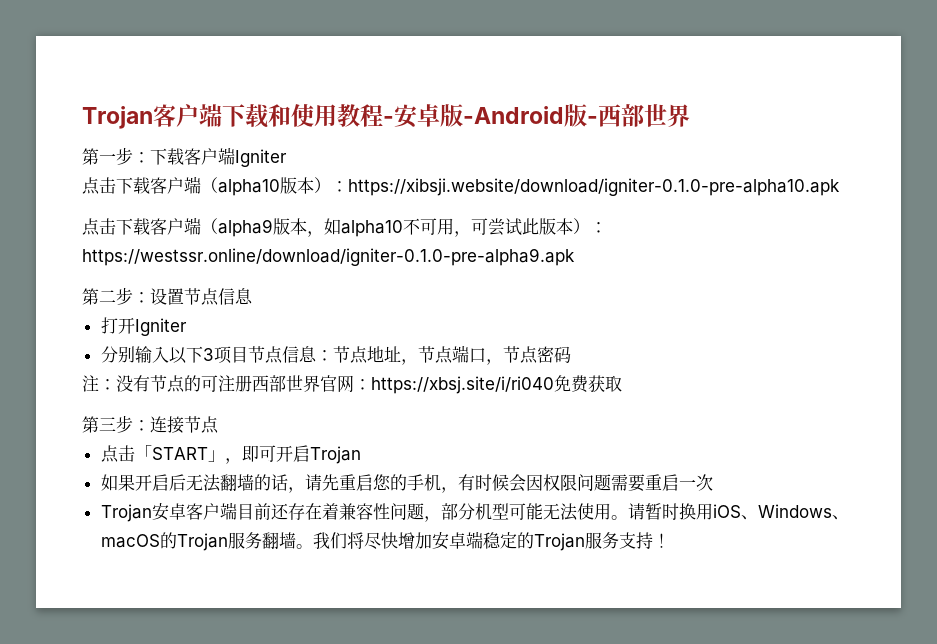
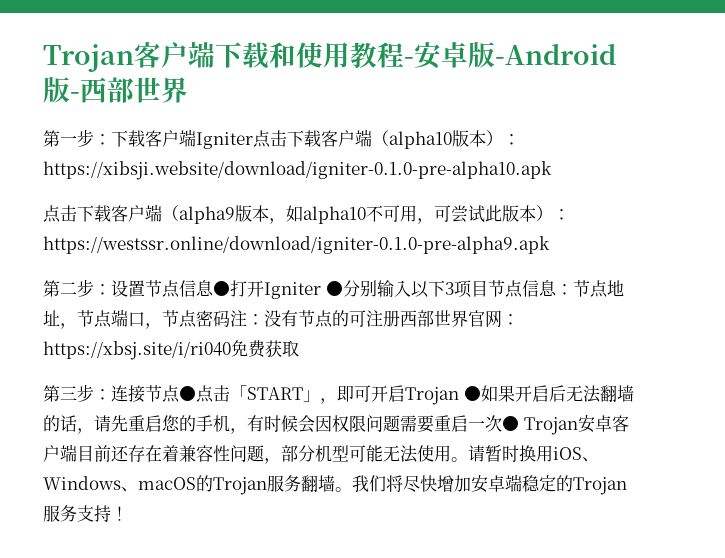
(287, 158) // -> (253, 140) none
(253, 296) // -> [213,281,230,296] ●
(187, 327) // -> [325,281,343,296] ●
(571, 354) // -> (230, 318) none
(219, 425) // -> [179,386,196,401] ●
(361, 455) // -> [463,386,481,401] ●
(713, 482) // -> [502,416,519,431] ●

